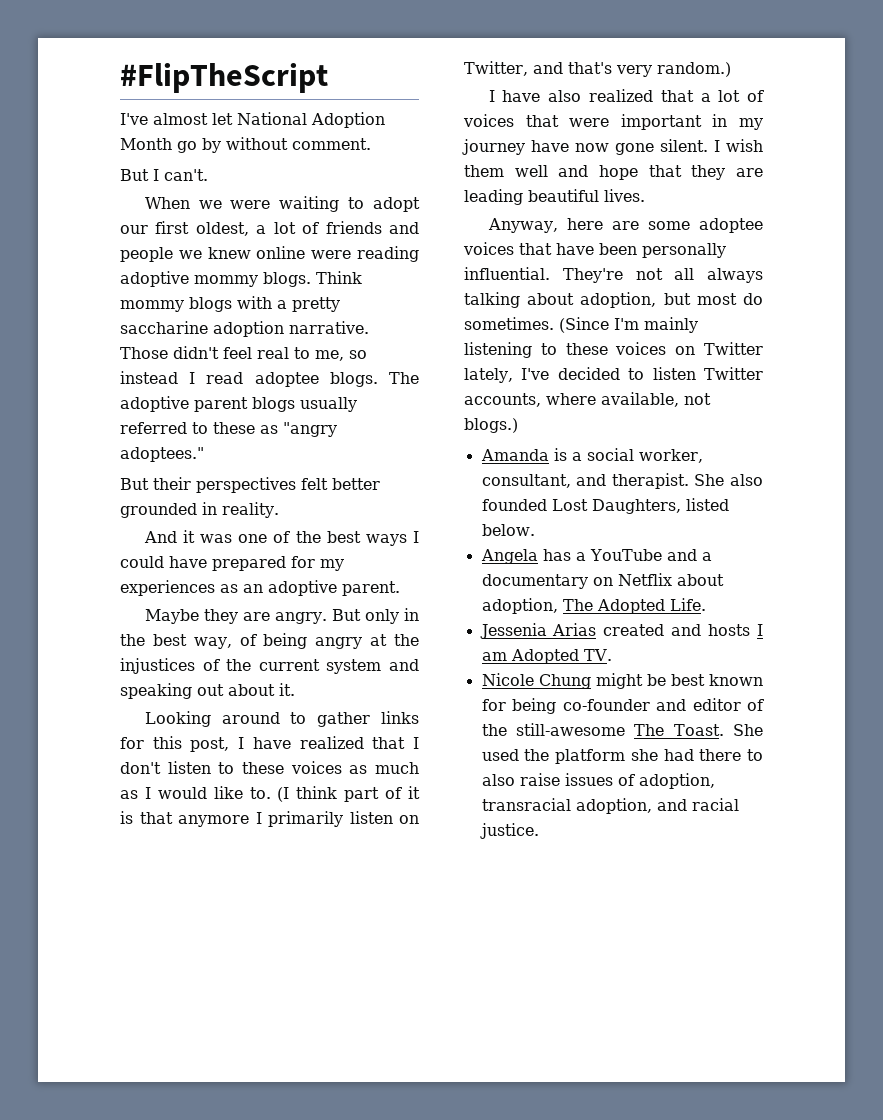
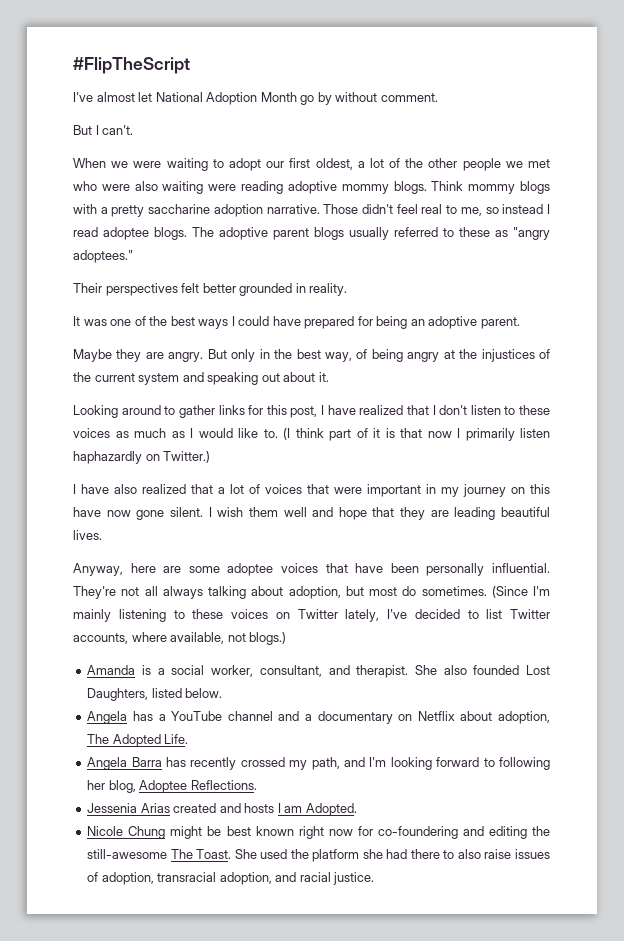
[325,221,419,234] [120,246,306,262] friends and people we knew online -> [405,158,550,171] [73,181,204,194] the other people we met who were also waiting
[120,477,191,490] But their -> [73,283,102,293] Their
[143,530,195,543] And it -> [73,316,80,326] It
[320,559,344,571] [120,580,238,596] my experiences as -> [376,316,408,329] being
[178,815,249,827] anymore -> [427,431,452,438] now
[399,815,419,824] [464,61,731,77] on Twitter, and that's very random.) -> [73,451,211,464] haphazardly on Twitter.)
(525, 147) none -> [511,484,550,494] on this
[652,367,696,380] listen -> [486,609,503,619] list
(662, 555) none -> [227,711,273,721] channel
(706, 604) none -> [87,757,550,770] [87,780,257,793] // Angela Barra has recently crossed my path, and I'm looking forward to following her blog, Adoptee Reflections.
[510,649,612,664] Adopted TV. -> [305,803,357,816] Adopted.
[481,698,764,714] for being co-founder and editor of -> [298,826,527,839] right now for co-foundering and editing

